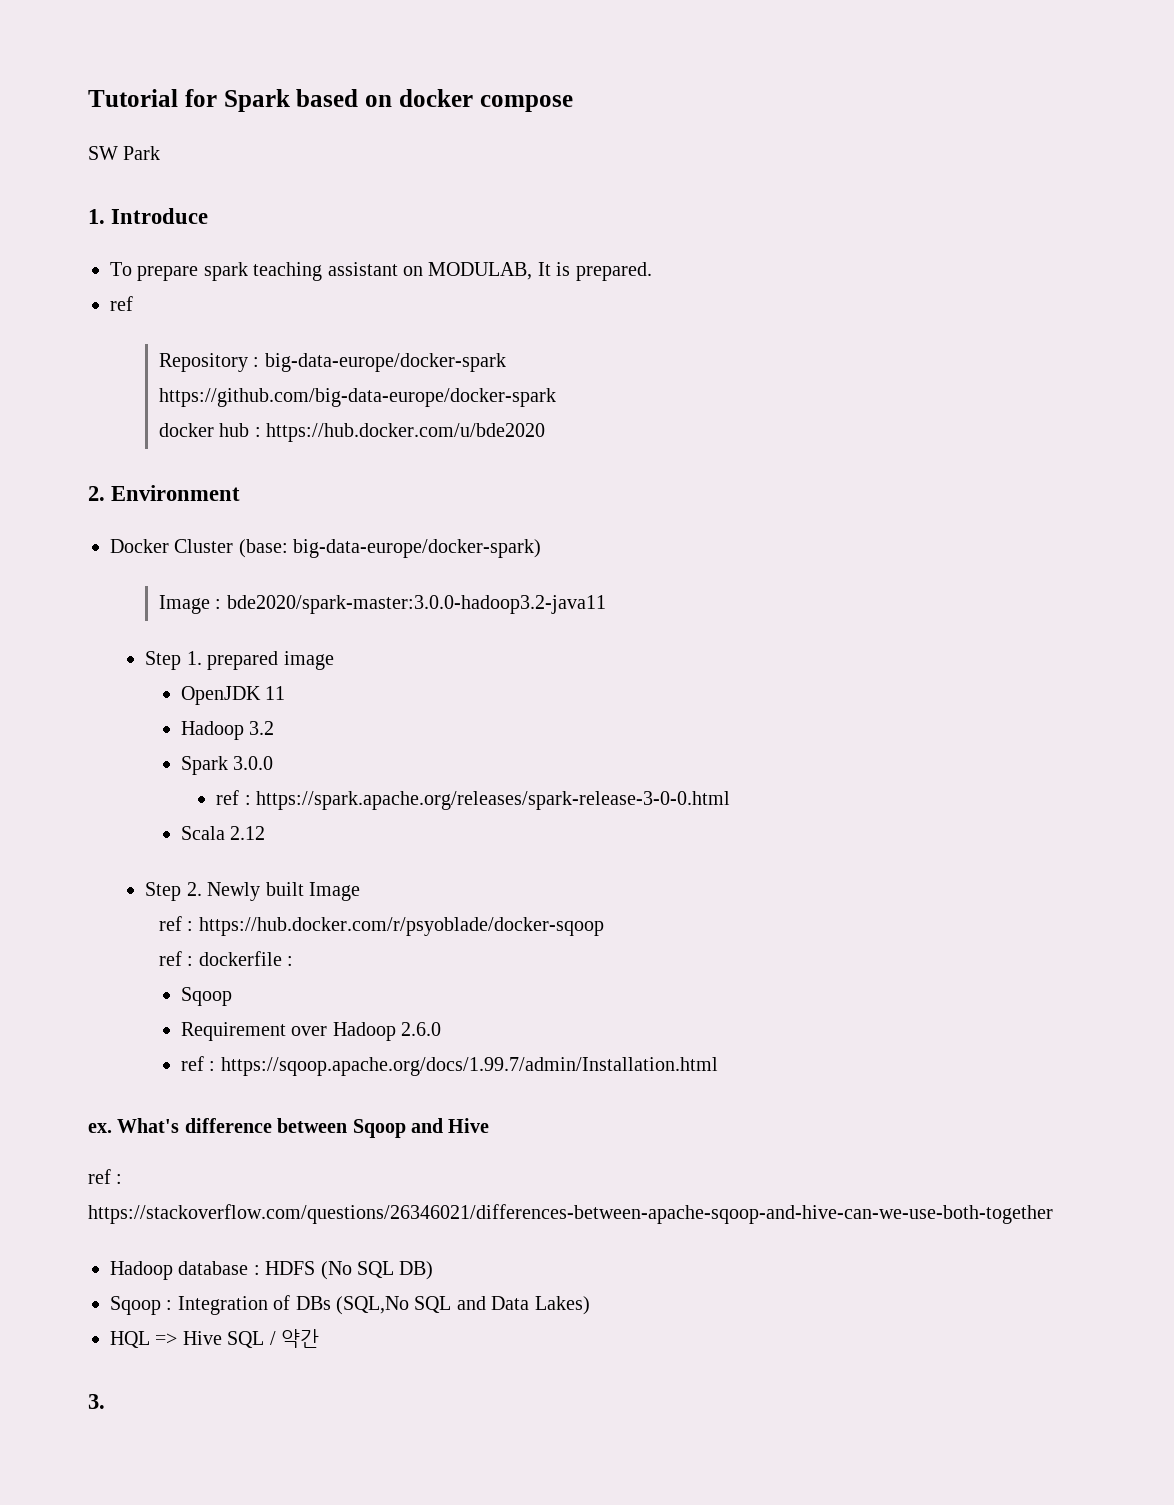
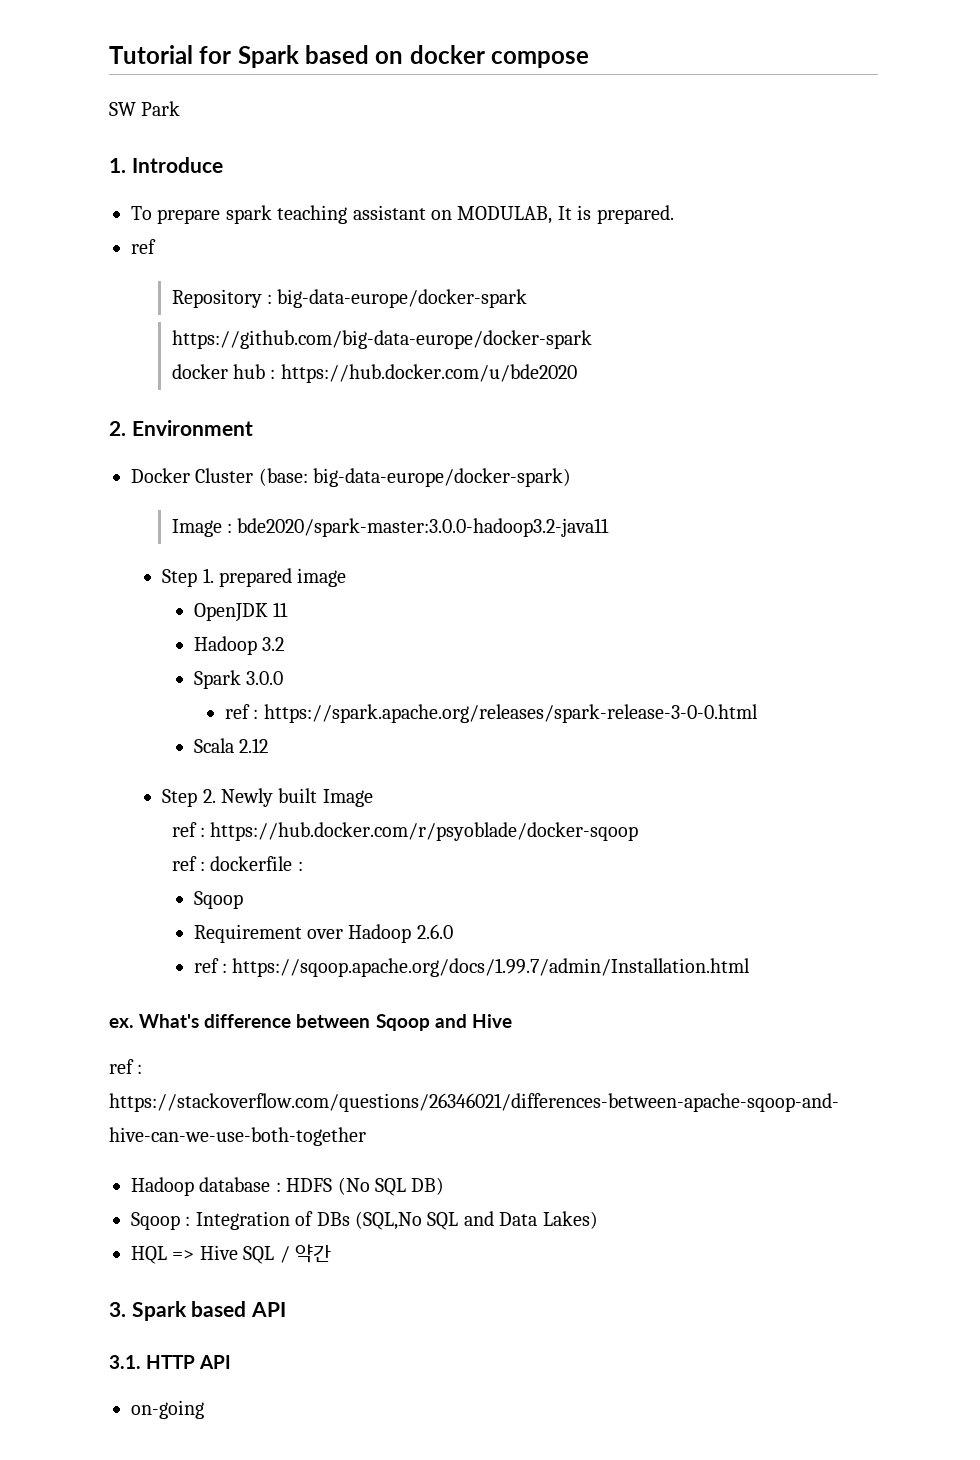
(105, 1401) none -> [131,1301,287,1321] [109,1355,232,1369] [131,1400,204,1419] Spark based API // 3.1. HTTP API // on-going

